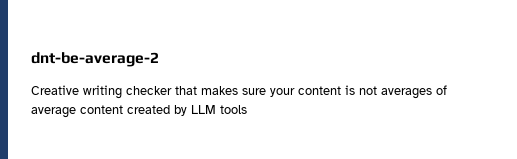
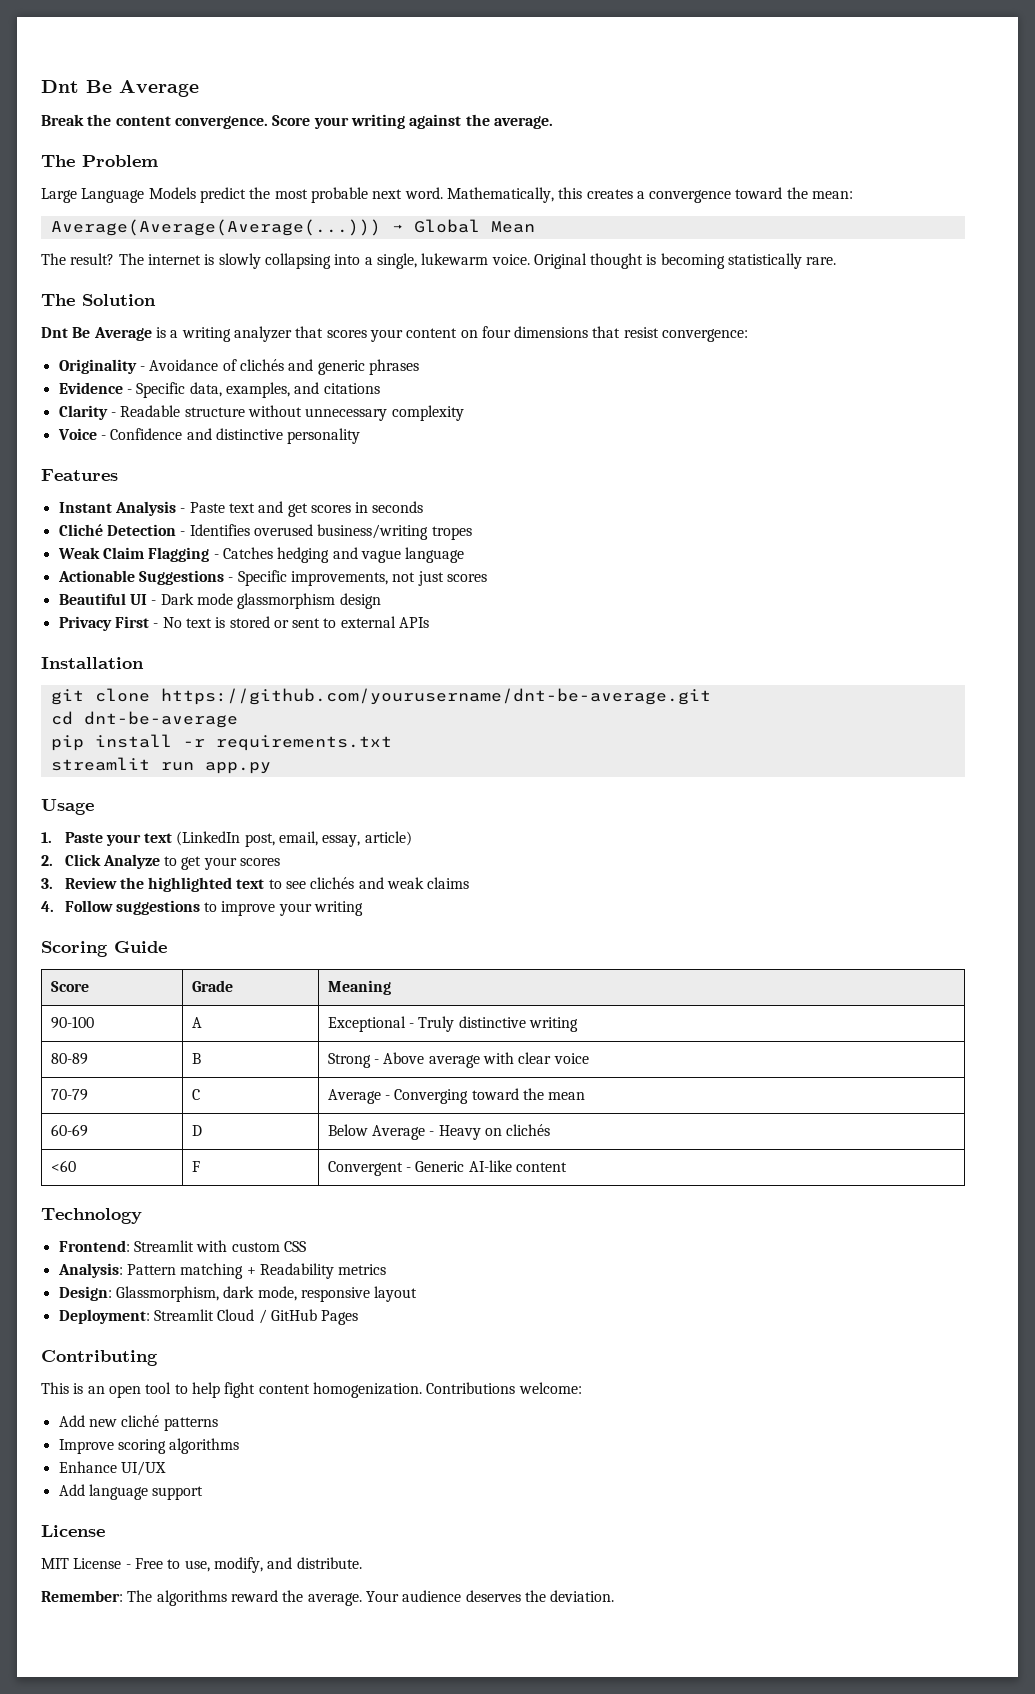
[31,52,159,67] [31,85,447,99] [31,105,247,118] dnt-be-average-2 // Creative writing checker that makes sure your content is not averages of average content created by LLM tools -> [41,80,199,97] [41,114,553,129] [41,155,158,167] [41,187,854,203] [50,219,535,236] [41,253,837,269] [41,294,156,306] [41,326,749,342] [58,359,419,375] [58,382,380,398] [58,405,464,421] [57,428,361,444] [41,469,118,481] [58,501,424,517] [58,524,472,540] [57,547,465,563] [57,570,487,586] [58,593,381,609] [58,616,430,631] [41,657,144,669] [50,688,711,705] [50,711,238,728] [50,734,392,751] [50,757,271,774] [41,799,94,815] [41,831,412,847] [41,854,281,870] [41,877,470,892] [41,900,364,916] [41,941,167,957] [50,981,89,992] [191,980,233,992] [327,980,391,995] [50,1016,94,1029] [191,1017,202,1028] [327,1016,578,1032] [50,1053,88,1065] [191,1053,201,1064] [327,1052,589,1068] [50,1089,88,1101] [191,1089,200,1100] [327,1088,586,1104] [50,1124,88,1137] [191,1125,202,1136] [327,1124,551,1140] [50,1160,76,1172] [191,1161,200,1172] [327,1160,567,1176] [41,1208,142,1224] [58,1240,306,1252] [57,1263,387,1279] [58,1286,418,1302] [58,1309,359,1325] [41,1350,158,1366] [41,1382,582,1398] [58,1415,218,1431] [58,1438,240,1454] [58,1461,166,1476] [58,1484,204,1500] [41,1525,105,1537] [41,1557,362,1573] [41,1590,615,1606] Dnt Be Average // Break the content convergence. Score your writing against the average. // The Problem // Large Language Models predict the most probable next word. Mathematically, this creates a convergence toward the mean: // Average(Average(Average(...))) → Global Mean // The result? The internet is slowly collapsing into a single, lukewarm voice. Original thought is becoming statistically rare. // The Solution // Dnt Be Average is a writing analyzer that scores your content on four dimensions that resist convergence: // Originality - Avoidance of clichés and generic phrases // Evidence - Specific data, examples, and citations // Clarity - Readable structure without unnecessary complexity // Voice - Confidence and distinctive personality // Features // Instant Analysis - Paste text and get scores in seconds // Cliché Detection - Identifies overused business/writing tropes // Weak Claim Flagging - Catches hedging and vague language // Actionable Suggestions - Specific improvements, not just scores // Beautiful UI - Dark mode glassmorphism design // Privacy First - No text is stored or sent to external APIs // Installation // git clone https://github.com/yourusername/dnt-be-average.git // cd dnt-be-average // pip install -r requirements.txt // streamlit run app.py // Usage // 1. Paste your text (LinkedIn post, email, essay, article) // 2. Click Analyze to get your scores // 3. Review the highlighted text to see clichés and weak claims // 4. Follow suggestions to improve your writing // Scoring Guide // Score | Grade | Meaning // 90-100 | A | Exceptional - Truly distinctive writing // 80-89 | B | Strong - Above average with clear voice // 70-79 | C | Average - Converging toward the mean // 60-69 | D | Below Average - Heavy on clichés // <60 | F | Convergent - Generic AI-like content // Technology // Frontend: Streamlit with custom CSS // Analysis: Pattern matching + Readability metrics // Design: Glassmorphism, dark mode, responsive layout // Deployment: Streamlit Cloud / GitHub Pages // Contributing // This is an open tool to help fight content homogenization. Contributions welcome: // Add new cliché patterns // Improve scoring algorithms // Enhance UI/UX // Add language support // License // MIT License - Free to use, modify, and distribute. // Remember: The algorithms reward the average. Your audience deserves the deviation.

